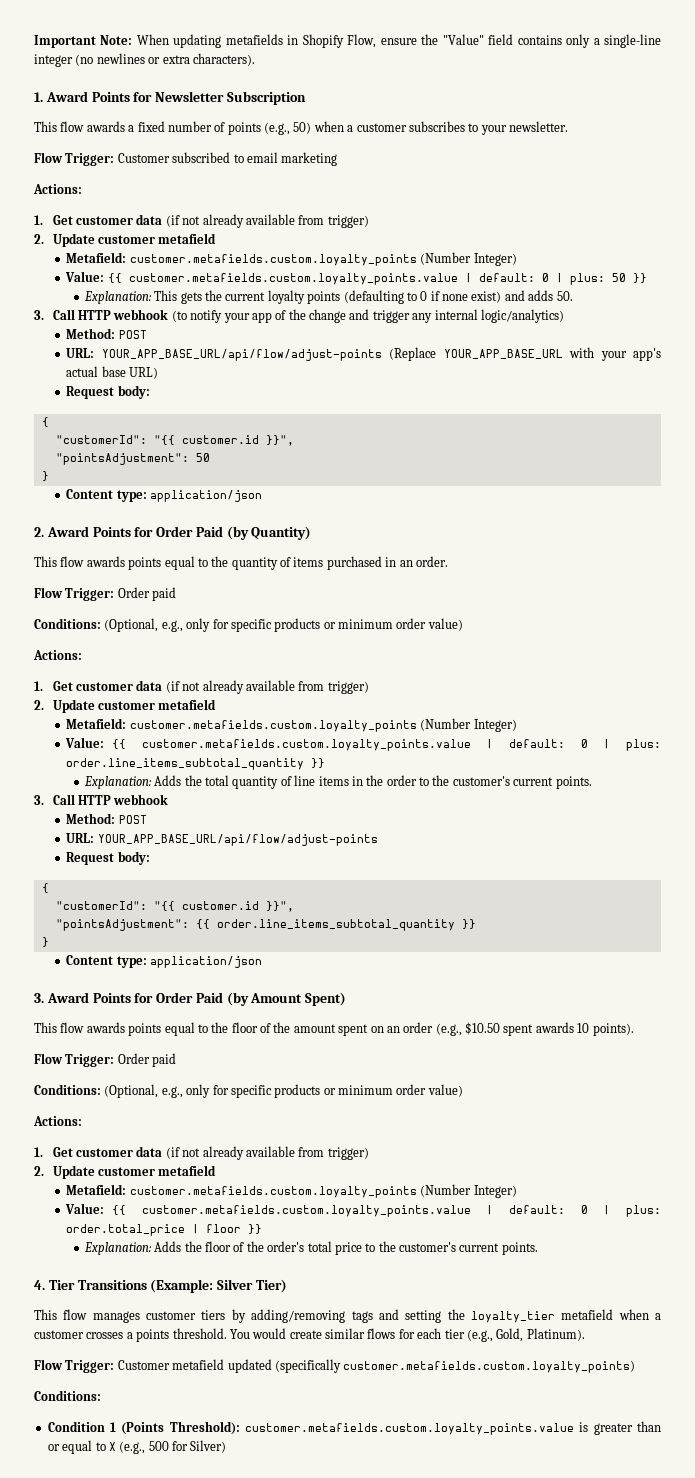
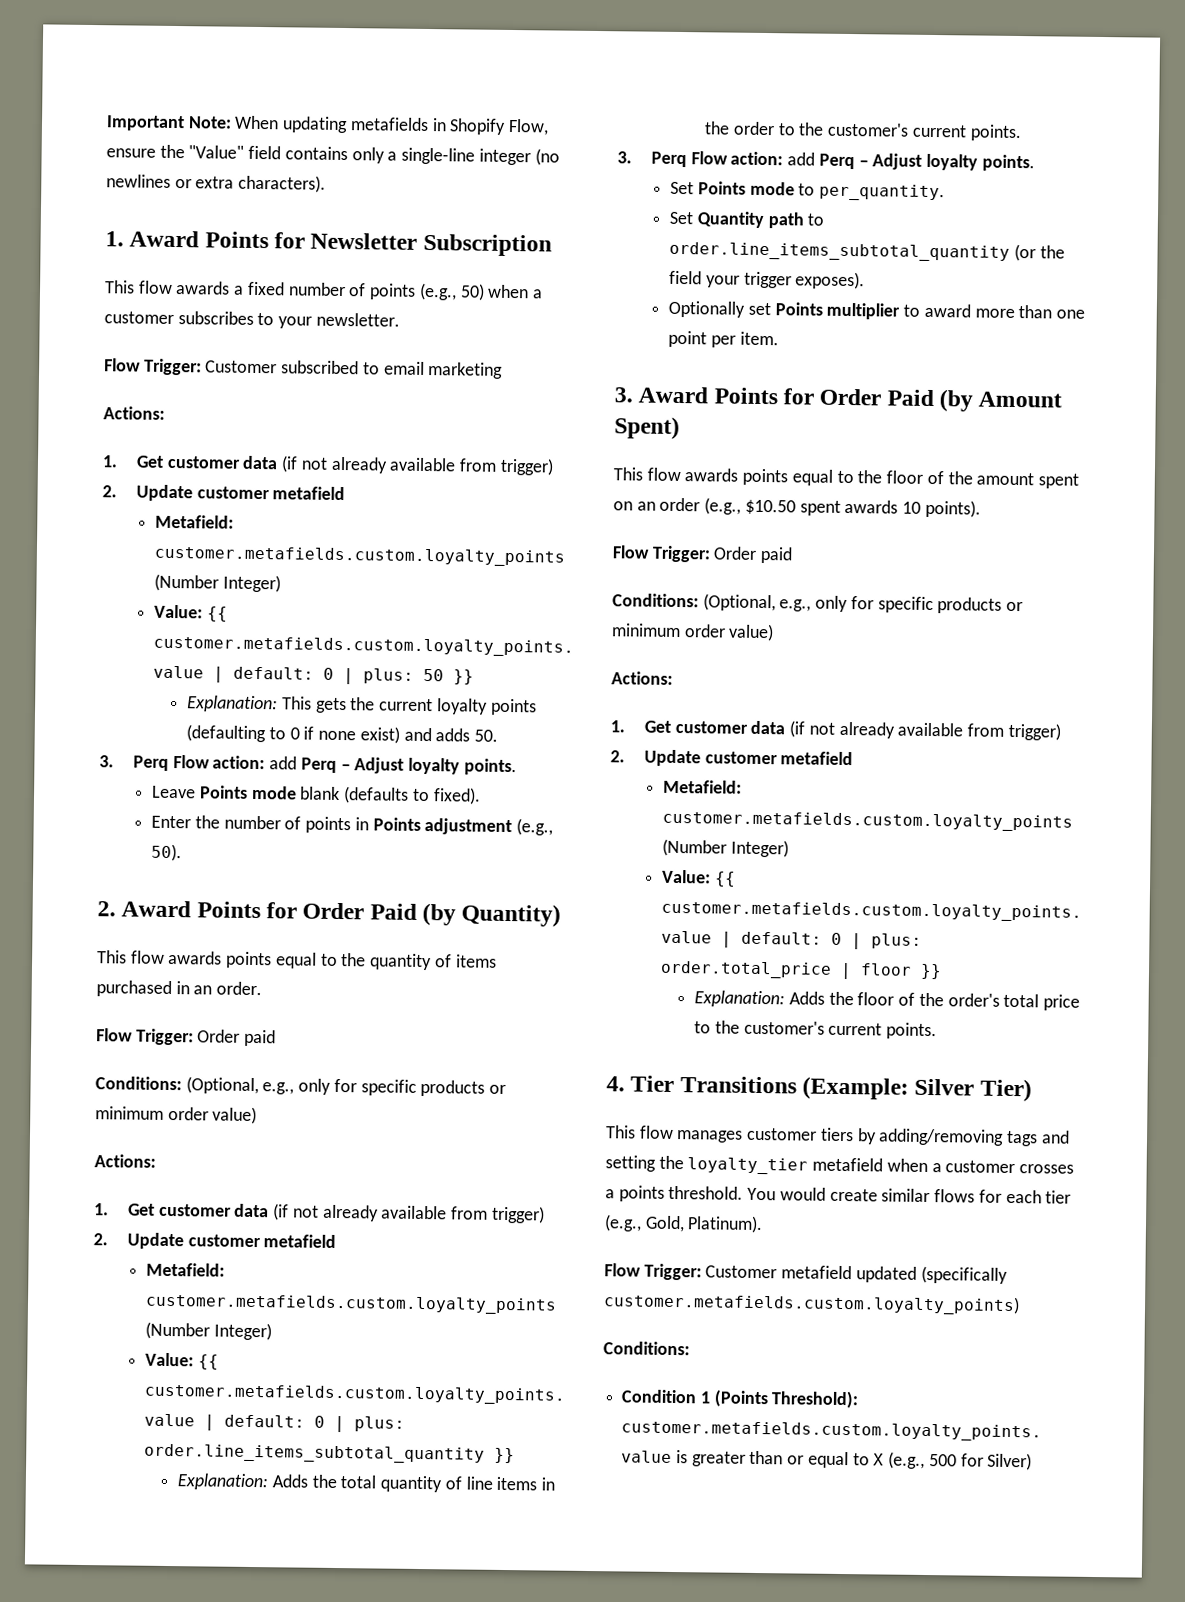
[52,309,564,323] [66,328,147,339] [66,347,661,361] [66,366,159,379] [66,385,150,399] [41,417,49,427] [55,435,294,446] [55,453,210,465] [41,471,49,481] [66,489,263,502] Call HTTP webhook (to notify your app of the change and trigger any internal logic/analytics) // Method: POST // URL: YOUR_APP_BASE_URL/api/flow/adjust-points (Replace YOUR_APP_BASE_URL with your app's actual base URL) // Request body: // { // "customerId": "{{ customer.id }}", // "pointsAdjustment": 50 // } // Content type: application/json -> [132,755,517,776] [152,785,481,805] [151,815,554,836] [151,843,183,862] Perq Flow action: add Perq – Adjust loyalty points. // Leave Points mode blank (defaults to fixed). // Enter the number of points in Points adjustment (e.g., 50).
[52,794,169,805] [66,813,147,824] [66,833,378,846] [66,851,150,865] [41,883,49,893] [55,901,294,912] [55,919,476,931] [41,937,49,947] [66,955,263,968] Call HTTP webhook // Method: POST // URL: YOUR_APP_BASE_URL/api/flow/adjust-points // Request body: // { // "customerId": "{{ customer.id }}", // "pointsAdjustment": {{ order.line_items_subtotal_quantity }} // } // Content type: application/json -> [650,151,1035,172] [670,181,946,202] [669,211,825,229] [669,241,1065,262] [669,270,866,290] [668,300,1086,320] [668,330,779,348] Perq Flow action: add Perq – Adjust loyalty points. // Set Points mode to per_quantity. // Set Quantity path to order.line_items_subtotal_quantity (or the field your trigger exposes). // Optionally set Points multiplier to award more than one point per item.

